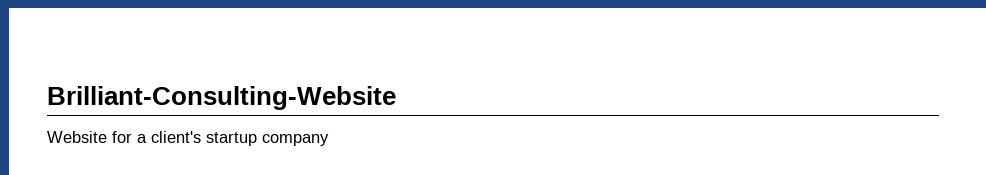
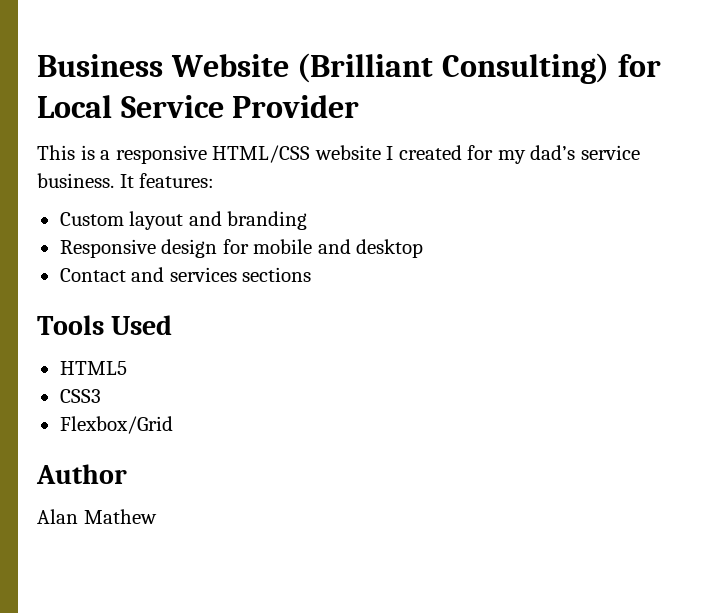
[47,86,396,110] [47,131,329,146] Brilliant-Consulting-Website // Website for a client's startup company -> [37,53,661,84] [37,95,360,118] [37,145,640,164] [37,173,215,188] [59,211,308,230] [59,239,424,258] [59,267,312,282] [37,315,173,335] [59,361,127,375] [59,389,101,403] [59,416,173,434] [36,464,127,484] [37,509,157,524] Business Website (Brilliant Consulting) for Local Service Provider // This is a responsive HTML/CSS website I created for my dad’s service business. It features: // Custom layout and branding // Responsive design for mobile and desktop // Contact and services sections // Tools Used // HTML5 // CSS3 // Flexbox/Grid // Author // Alan Mathew

